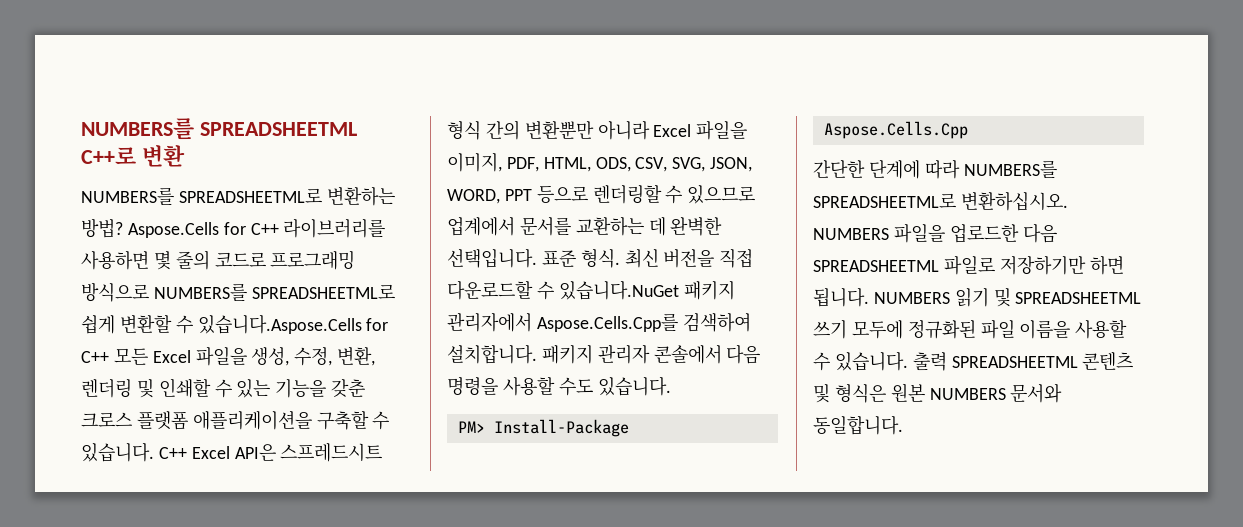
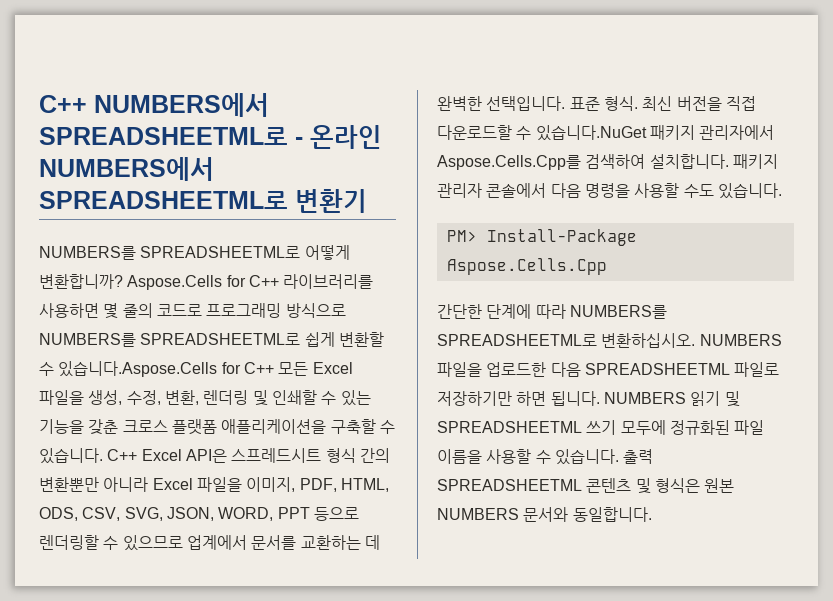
[81,118,357,140] [81,145,185,167] [81,187,395,206] [81,218,123,238] NUMBERS를 SPREADSHEETML C++로 변환 // NUMBERS를 SPREADSHEETML로 변환하는 방법? -> [39,93,269,117] [39,125,382,149] [39,157,214,181] [39,189,367,213] [39,245,350,260] [39,274,123,289] C++ NUMBERS에서 SPREADSHEETML로 - 온라인 NUMBERS에서 SPREADSHEETML로 변환기 // NUMBERS를 SPREADSHEETML로 어떻게 변환합니까?

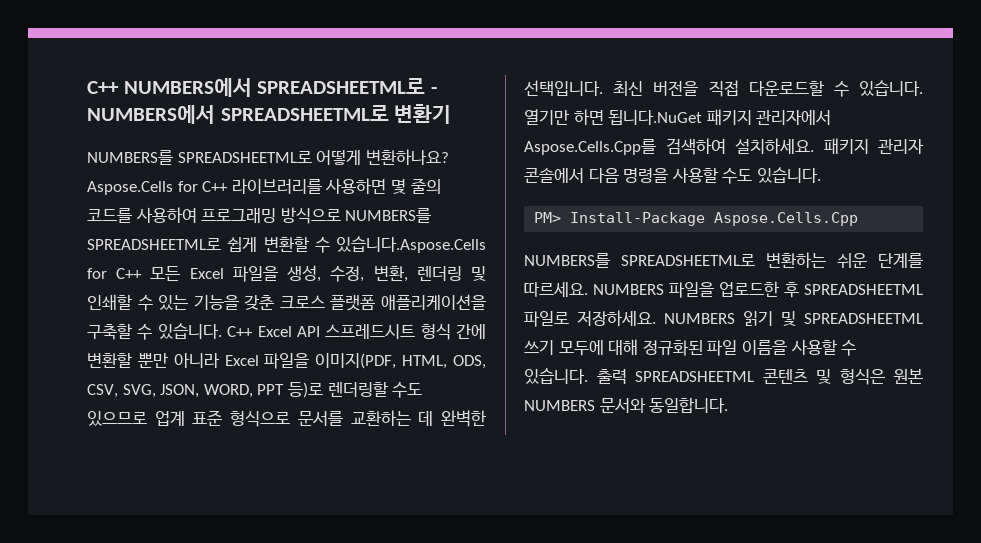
[310,125,382,149] 온라인 -> (437, 90) none
[39,274,123,289] 변환합니까? -> [365,149,449,165] 변환하나요?
[156,304,202,316] 코드로 -> [87,207,197,223] 코드를 사용하여
[185,449,227,463] API은 -> [296,326,320,337] API
[359,448,390,463] [39,477,99,492] 간의 변환뿐만 -> [456,324,486,339] [87,352,168,368] 간에 변환할 뿐만
[246,477,337,492] 이미지, PDF, -> [315,353,397,369] 이미지(PDF,
[313,507,359,521] [39,535,247,551] 등으로 렌더링할 수 있으므로 업계에서 -> [287,381,423,398] [87,410,291,427] 등)로 렌더링할 수도 있으므로 업계 표준 형식으로
[569,96,638,111] 표준 형식. -> (603, 88) none
[535,125,647,141] 있습니다.NuGet -> [859,80,923,96] [524,109,703,125] 있습니다. 열기만 하면 됩니다.NuGet
[649,154,729,169] 설치합니다. -> [735,138,814,154] 설치하세요.
[437,304,667,319] [437,333,696,348] 간단한 단계에 따라 NUMBERS를 SPREADSHEETML로 변환하십시오. -> [524,252,923,269] [524,282,588,297] NUMBERS를 SPREADSHEETML로 변환하는 쉬운 단계를 따르세요.
[550,362,581,377] 다음 -> [784,282,799,298] 후
[437,391,600,406] 저장하기만 하면 됩니다. -> [577,310,656,326] 저장하세요.
(666, 427) none -> [608,339,639,355] 대해

